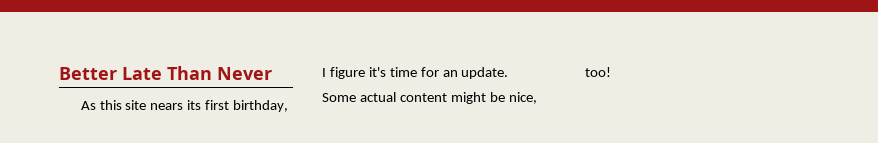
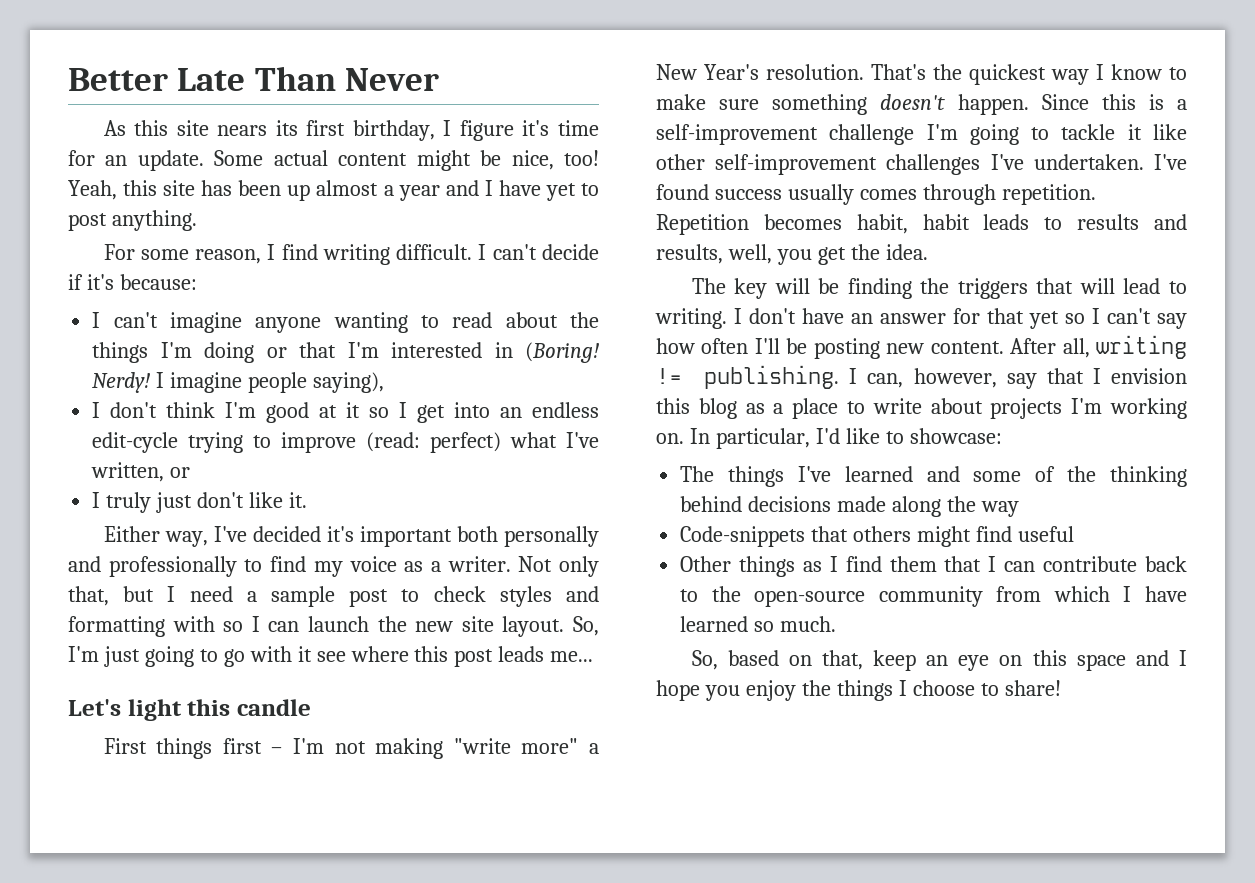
(509, 73) // -> (204, 160) none
(611, 72) none -> [68,180,600,201] [68,210,197,231] [103,244,599,265] [68,274,197,290] [92,312,600,333] [92,342,600,363] [92,372,384,393] [92,402,600,423] [92,432,600,453] [91,462,191,482] [92,492,307,513] [103,526,599,547] [68,556,599,577] [68,586,599,607] [68,616,600,637] [68,646,594,667] [68,699,311,721] [103,738,599,759] [656,64,1187,85] [656,94,1187,115] [656,124,1187,145] [656,154,1187,175] [656,184,1096,205] [656,214,1187,235] [656,244,928,265] [691,278,1187,299] [655,308,1187,329] [656,335,1187,359] [656,365,1187,389] [656,398,1187,419] [656,428,1002,449] [680,466,1187,487] [680,496,1019,517] [680,526,1074,547] [680,556,1187,577] [680,586,1187,607] [680,616,837,632] [691,650,1187,671] [656,680,1061,701] Yeah, this site has been up almost a year and I have yet to post anything. // For some reason, I find writing difficult. I can't decide if it's because: // I can't imagine anyone wanting to read about the things I'm doing or that I'm interested in (Boring! Nerdy! I imagine people saying), // I don't think I'm good at it so I get into an endless edit-cycle trying to improve (read: perfect) what I've written, or // I truly just don't like it. // Either way, I've decided it's important both personally and professionally to find my voice as a writer. Not only that, but I need a sample post to check styles and formatting with so I can launch the new site layout. So, I'm just going to go with it see where this post leads me... // Let's light this candle // First things first – I'm not making "write more" a New Year's resolution. That's the quickest way I know to make sure something doesn't happen. Since this is a self-improvement challenge I'm going to tackle it like other self-improvement challenges I've undertaken. I've found success usually comes through repetition. Repetition becomes habit, habit leads to results and results, well, you get the idea. // The key will be finding the triggers that will lead to writing. I don't have an answer for that yet so I can't say how often I'll be posting new content. After all, writing != publishing. I can, however, say that I envision this blog as a place to write about projects I'm working on. In particular, I'd like to showcase: // The things I've learned and some of the thinking behind decisions made along the way // Code-snippets that others might find useful // Other things as I find them that I can contribute back to the open-source community from which I have learned so much. // So, based on that, keep an eye on this space and I hope you enjoy the things I choose to share!

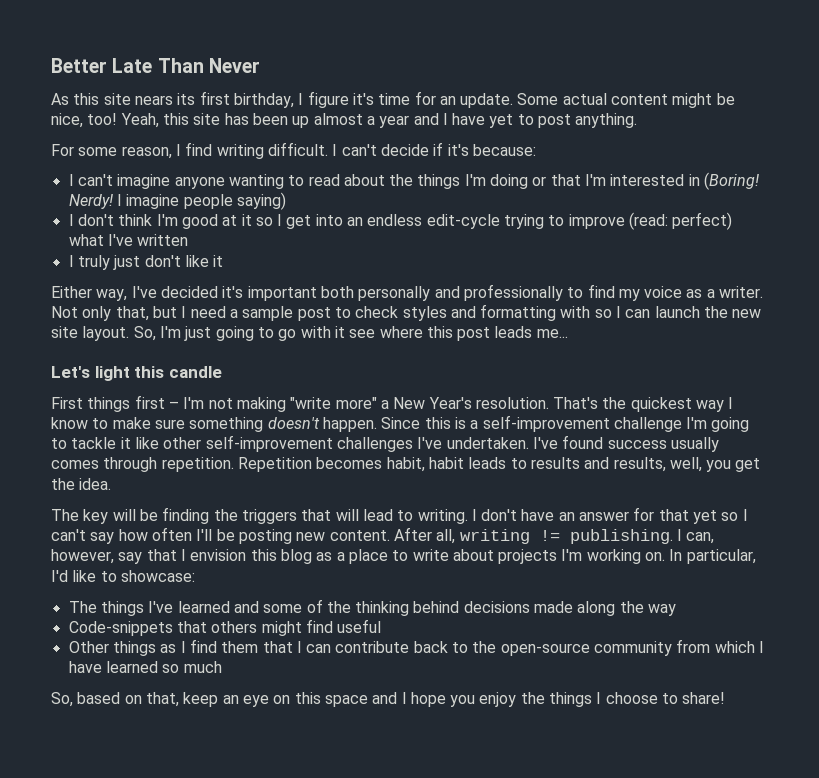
[312,372,384,393] saying), -> [236,192,286,210] saying)
[91,462,191,482] written, or -> [137,234,189,246] written
[288,492,307,508] it. -> [213,255,224,267] it
[780,616,837,632] much. -> [183,661,222,673] much

